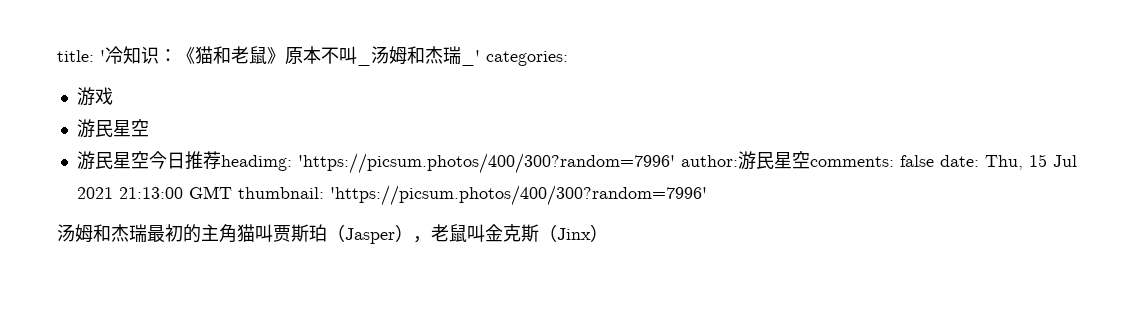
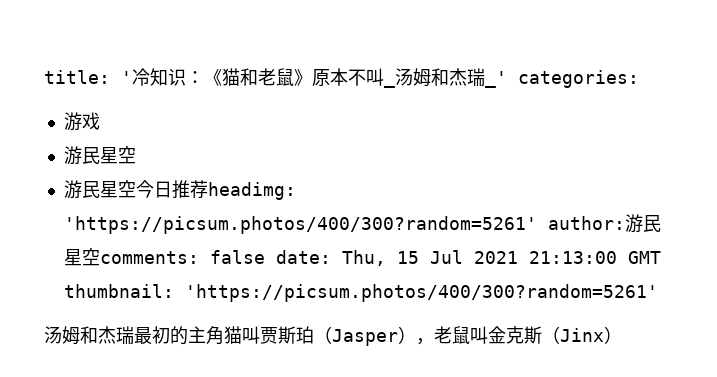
[297,153,675,174] 'https://picsum.photos/400/300?random=7996' -> [63,216,537,234] 'https://picsum.photos/400/300?random=5261'
[329,185,707,206] 'https://picsum.photos/400/300?random=7996' -> [184,284,658,302] 'https://picsum.photos/400/300?random=5261'

